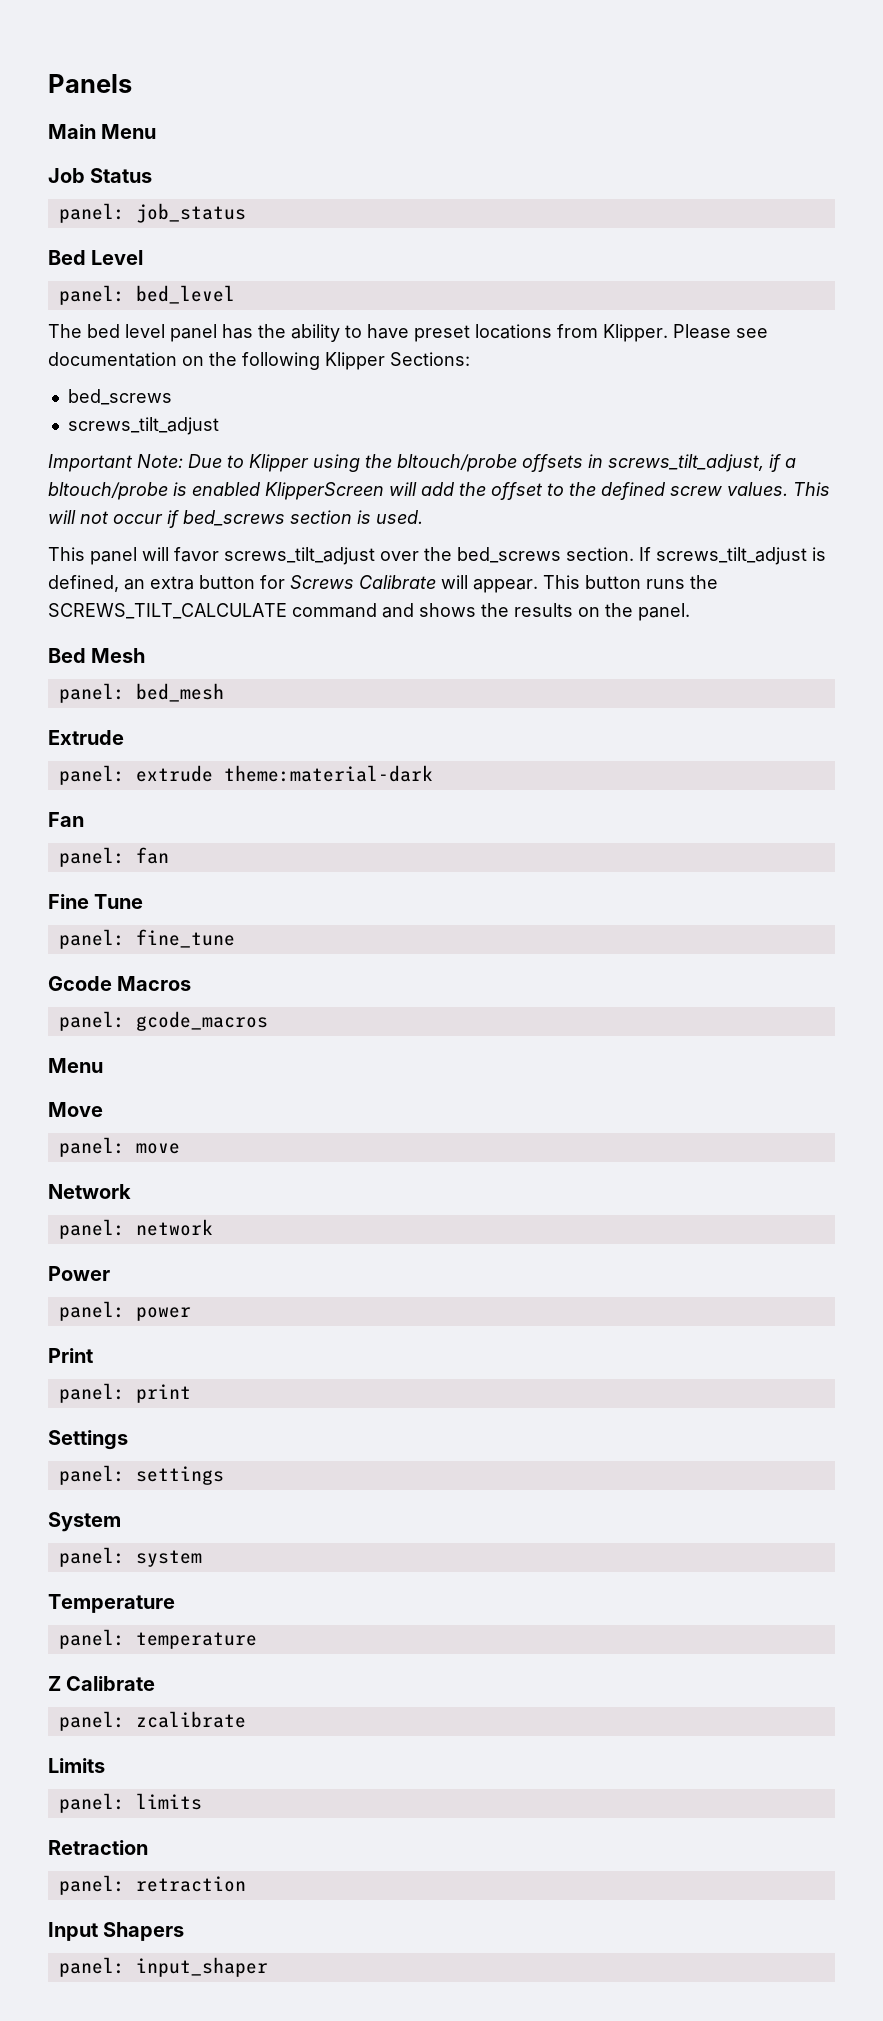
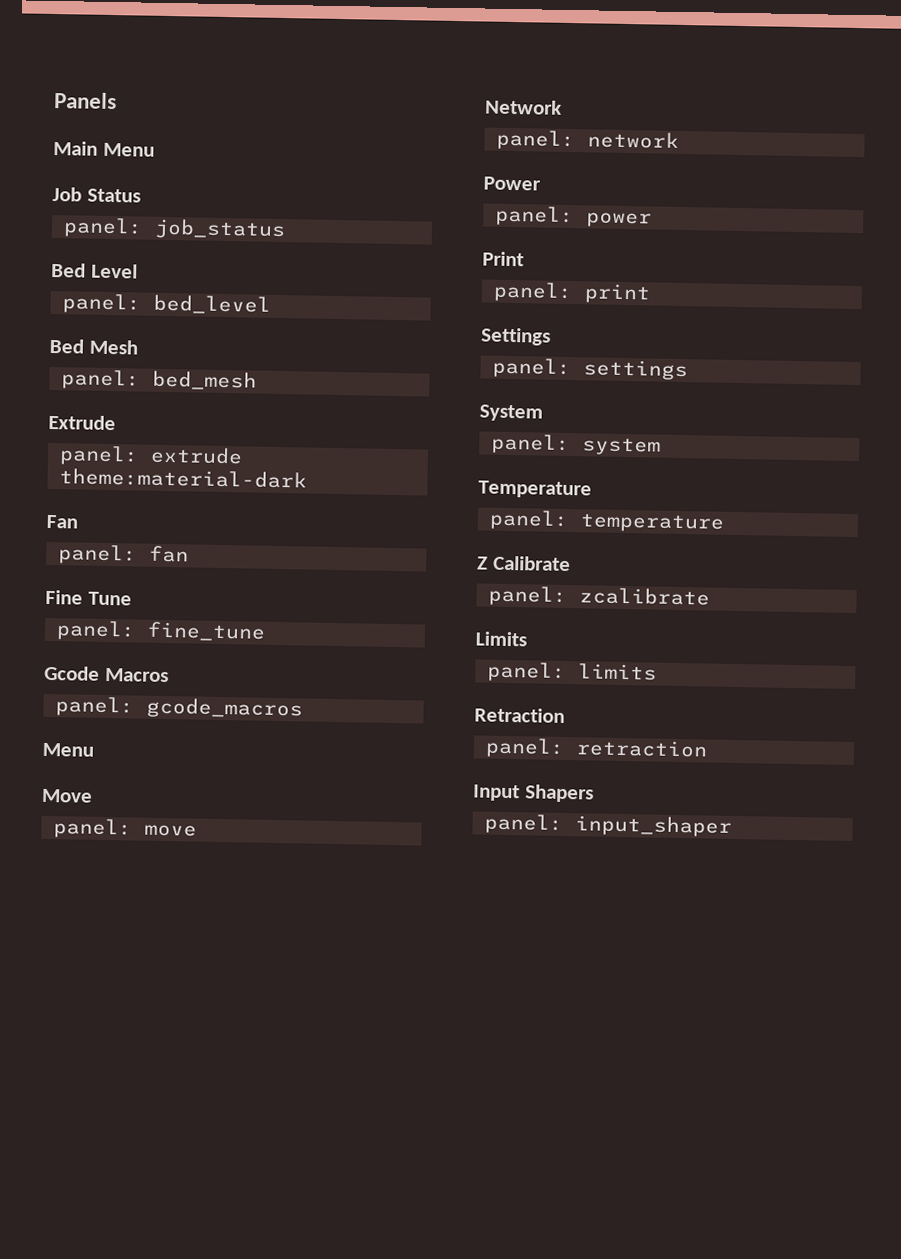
[48,324,768,342] [48,352,470,370] [67,389,172,405] [67,417,219,435] [48,454,796,472] [48,482,830,500] [48,510,423,528] [48,547,826,565] [48,575,718,593] [48,603,690,621] // The bed level panel has the ability to have preset locations from Klipper. Please see documentation on the following Klipper Sections: // bed_screws // screws_tilt_adjust // Important Note: Due to Klipper using the bltouch/probe offsets in screws_tilt_adjust, if a bltouch/probe is enabled KlipperScreen will add the offset to the defined screw values. This will not occur if bed_screws section is used. // This panel will favor screws_tilt_adjust over the bed_screws section. If screws_tilt_adjust is defined, an extra button for Screws Calibrate will appear. This button runs the SCREWS_TILT_CALCULATE command and shows the results on the panel. -> (271, 304) none

